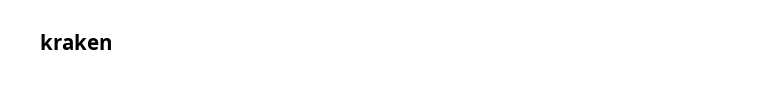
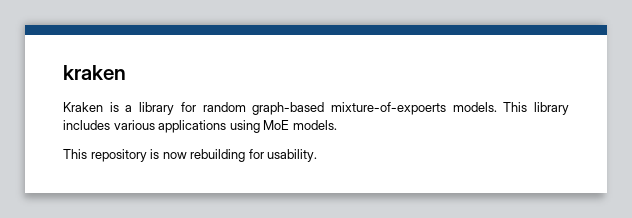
(112, 42) none -> [63,102,569,115] [63,120,337,133] [63,149,318,162] // Kraken is a library for random graph-based mixture-of-expoerts models. This library includes various applications using MoE models. // This repository is now rebuilding for usability.

